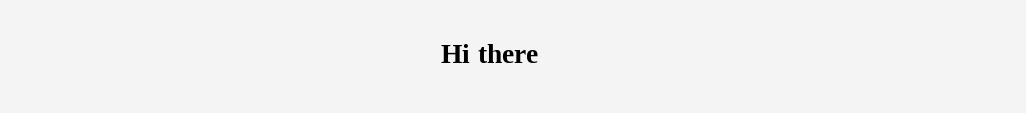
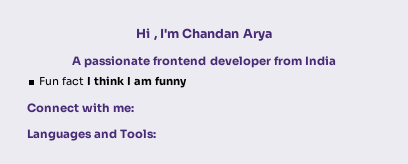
[477,44,538,63] there -> [153,28,272,41] [72,56,336,68] [39,76,188,88] [27,103,135,113] [27,129,157,141] , I'm Chandan Arya // A passionate frontend developer from India // Fun fact I think I am funny // Connect with me: // Languages and Tools:

